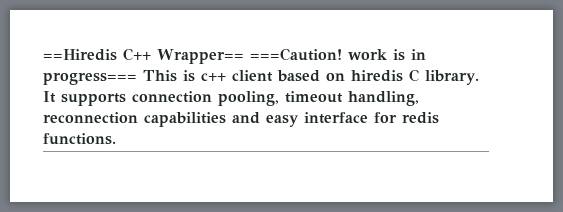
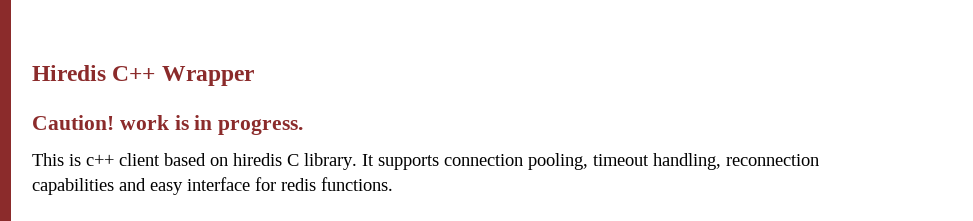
[43,48,342,64] ==Hiredis C++ Wrapper== ===Caution! -> [32,65,254,86] [32,115,114,130] Hiredis C++ Wrapper // Caution!
[43,72,137,85] progress=== -> [218,119,304,135] progress. //

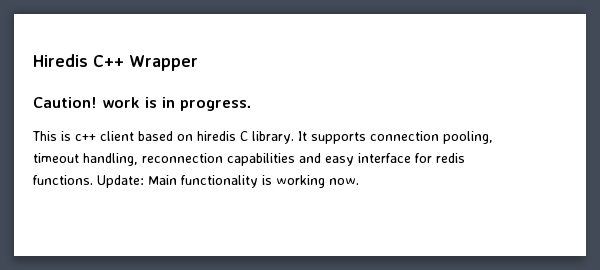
(393, 184) none -> [97,175,359,188] Update: Main functionality is working now.

